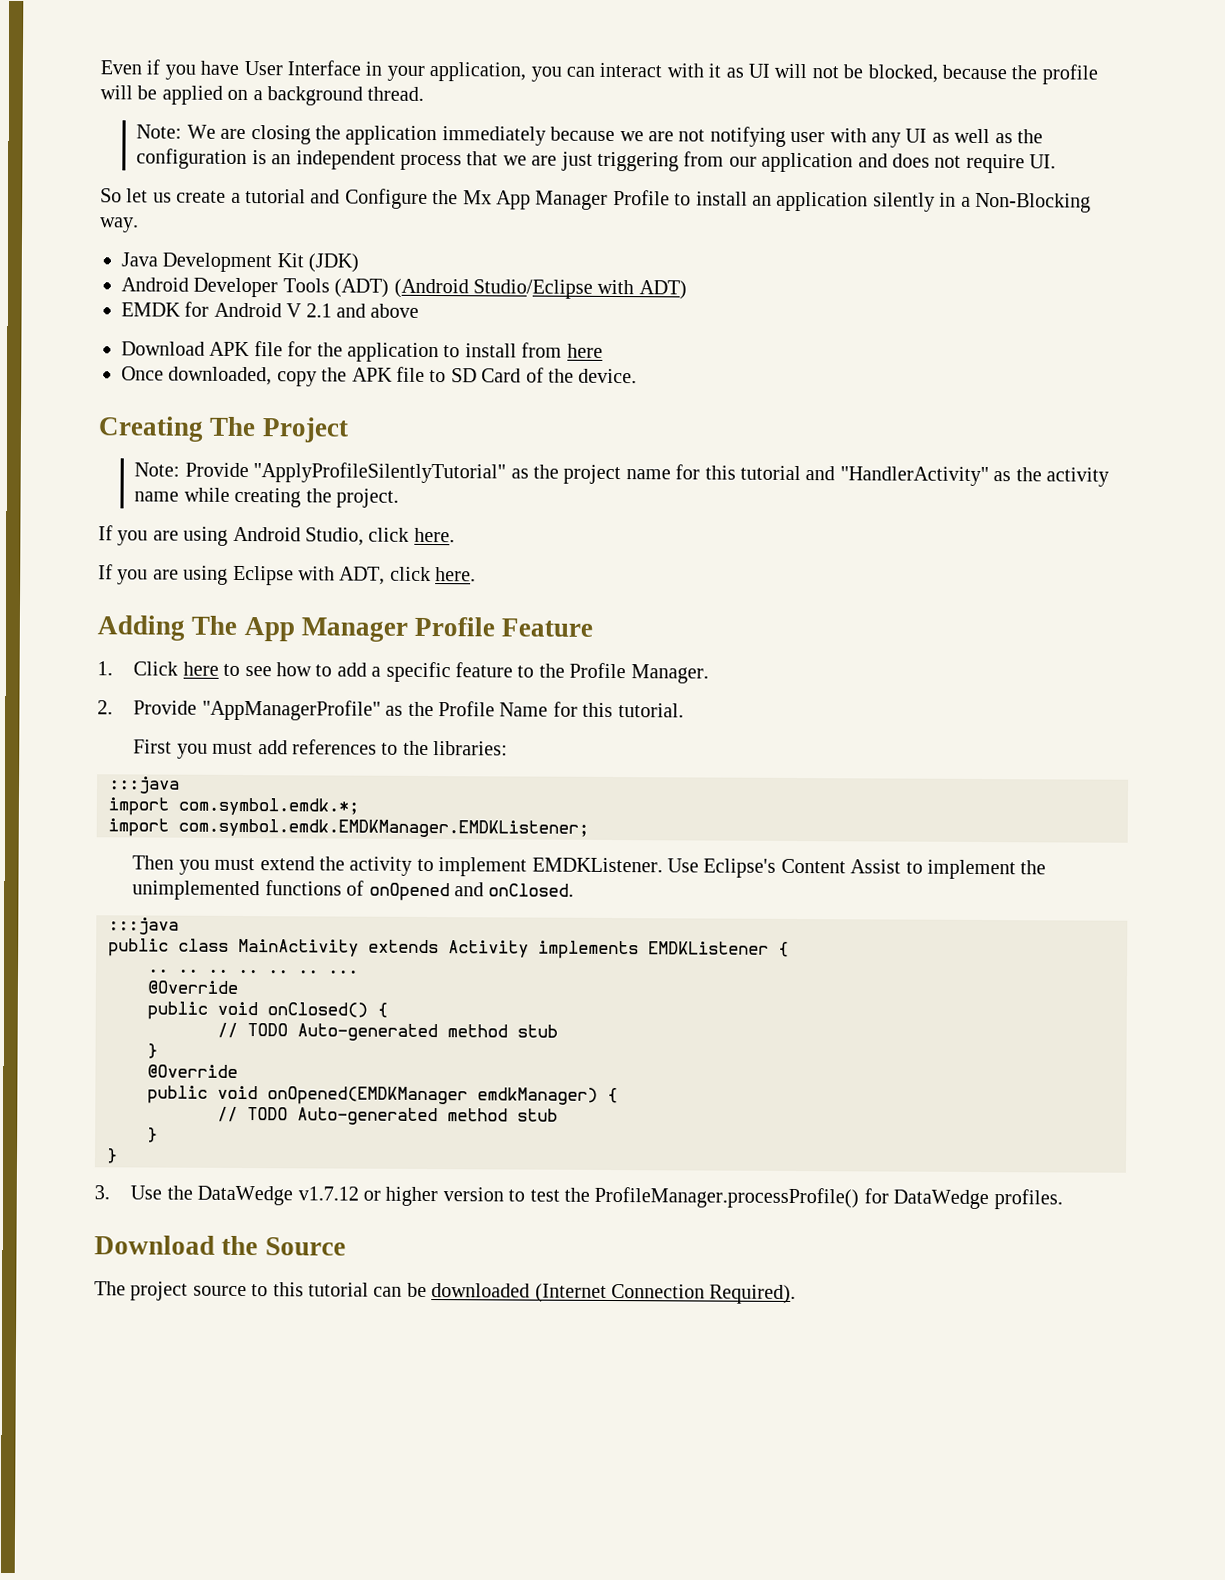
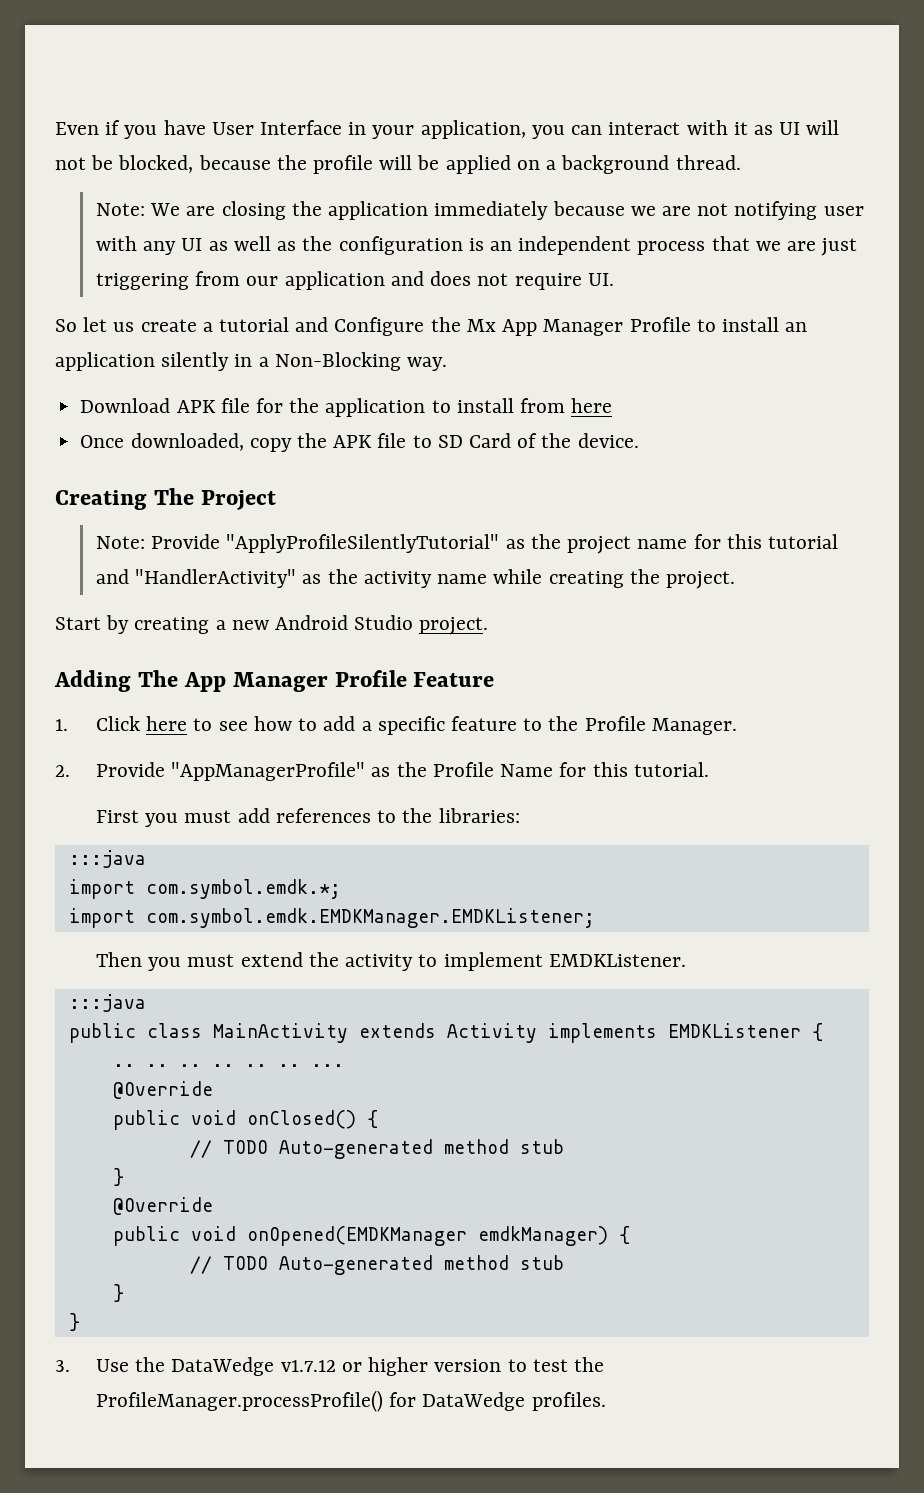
[121,252,360,273] [121,277,687,300] [121,301,420,318] // Java Development Kit (JDK) // Android Developer Tools (ADT) (Android Studio/Eclipse with ADT) // EMDK for Android V 2.1 and above -> (448, 364) none
[98,525,455,546] [98,564,477,586] If you are using Android Studio, click here. // If you are using Eclipse with ADT, click here. -> [55,615,489,635] Start by creating a new Android Studio project.
[666,858,1047,880] [132,880,575,902] Use Eclipse's Content Assist to implement the unimplemented functions of onOpened and onClosed. -> (686, 960) none
[94,1235,346,1256] [94,1281,797,1305] // Download the Source // The project source to this tutorial can be downloaded (Internet Connection Required). -> (606, 1401) none

